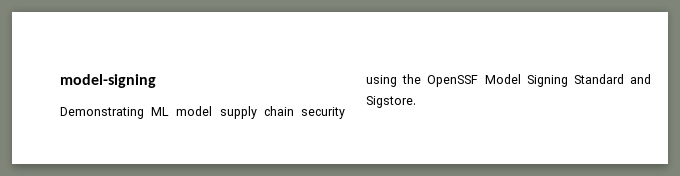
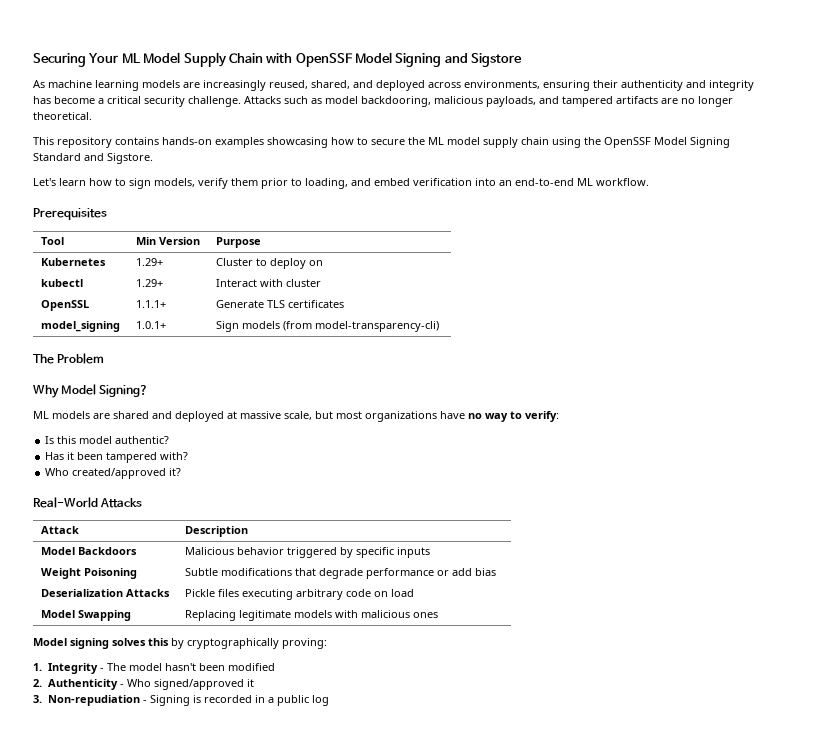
[60,74,156,88] [60,107,144,119] model-signing // Demonstrating -> [33,52,523,67] [33,80,754,91] [33,96,733,107] [33,112,92,120] [33,137,425,148] Securing Your ML Model Supply Chain with OpenSSF Model Signing and Sigstore // As machine learning models are increasingly reused, shared, and deployed across environments, ensuring their authenticity and integrity has become a critical security challenge. Attacks such as model backdooring, malicious payloads, and tampered artifacts are no longer theoretical. // This repository contains hands-on examples showcasing how to secure the
[301,107,345,119] security -> (549, 141) none
(416, 102) none -> [33,178,649,189] [33,208,107,220] [40,237,64,245] [135,237,200,245] [215,237,261,248] [40,258,106,266] [135,258,163,266] [215,258,323,269] [40,279,83,287] [135,279,163,287] [215,279,321,287] [40,300,89,311] [135,300,166,308] [215,300,344,308] [40,321,120,332] [135,321,166,329] [215,321,439,332] [33,353,105,364] [33,384,149,398] [33,411,559,422] [45,436,170,444] [45,452,189,463] [45,468,182,479] [33,497,143,508] [40,526,79,534] [184,526,248,537] [40,547,137,555] [184,547,430,558] [40,568,137,579] [184,568,496,579] [40,589,170,597] [184,589,414,600] [40,610,131,621] [184,610,438,621] [33,638,327,649] [33,663,275,674] [33,679,254,690] [33,695,329,706] // Let's learn how to sign models, verify them prior to loading, and embed verification into an end-to-end ML workflow. // Prerequisites // Tool | Min Version | Purpose // Kubernetes | 1.29+ | Cluster to deploy on // kubectl | 1.29+ | Interact with cluster // OpenSSL | 1.1.1+ | Generate TLS certificates // model_signing | 1.0.1+ | Sign models (from model-transparency-cli) // The Problem // Why Model Signing? // ML models are shared and deployed at massive scale, but most organizations have no way to verify: // Is this model authentic? // Has it been tampered with? // Who created/approved it? // Real-World Attacks // Attack | Description // Model Backdoors | Malicious behavior triggered by specific inputs // Weight Poisoning | Subtle modifications that degrade performance or add bias // Deserialization Attacks | Pickle files executing arbitrary code on load // Model Swapping | Replacing legitimate models with malicious ones // Model signing solves this by cryptographically proving: // 1. Integrity - The model hasn't been modified // 2. Authenticity - Who signed/approved it // 3. Non-repudiation - Signing is recorded in a public log

